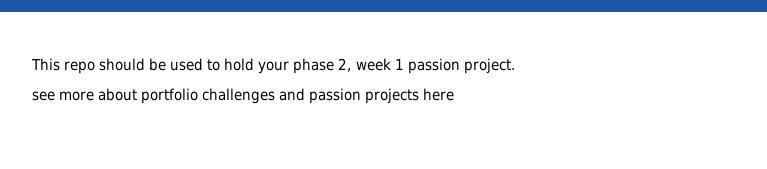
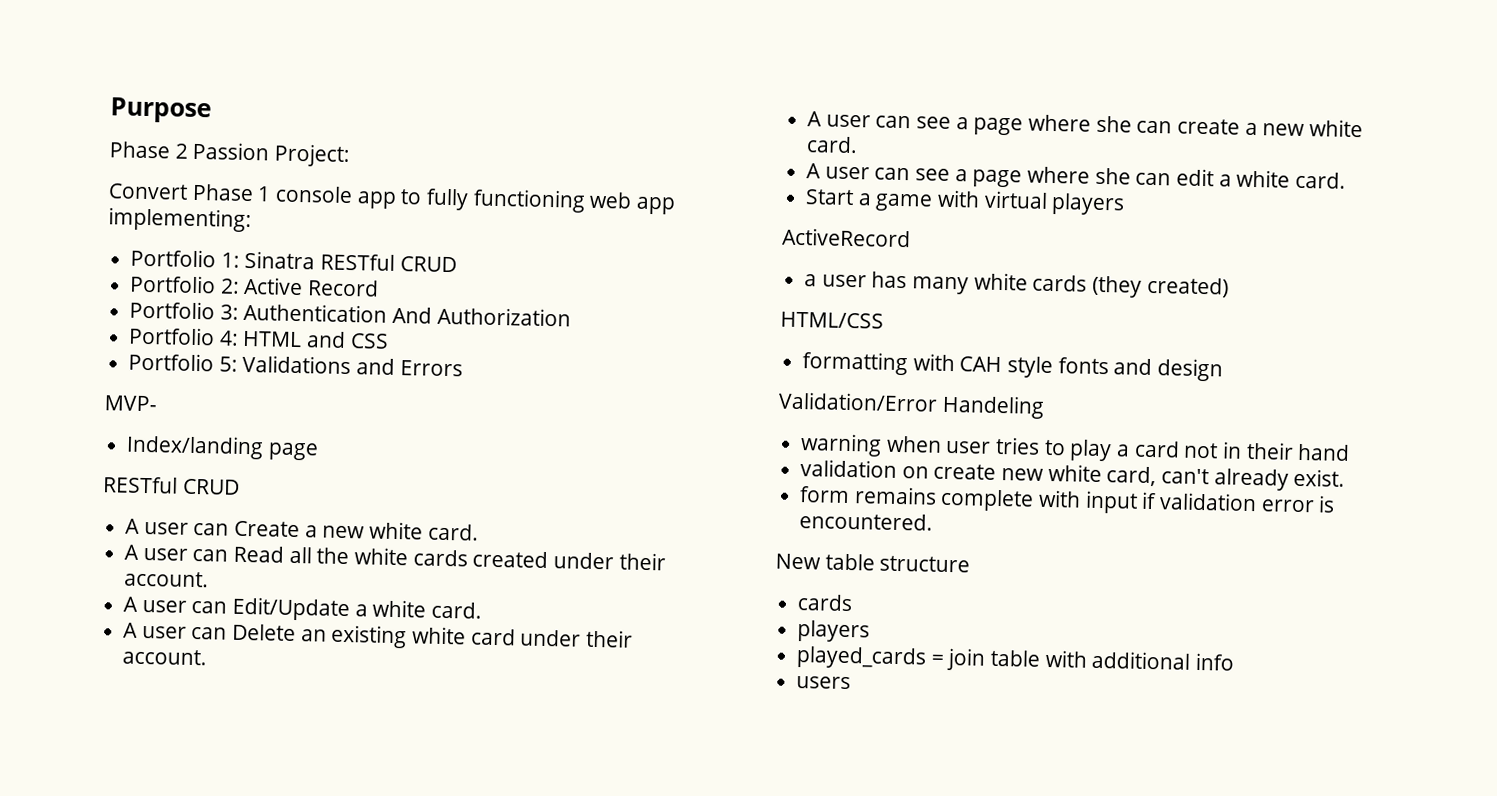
[31,58,515,74] [32,88,455,104] This repo should be used to hold your phase 2, week 1 passion project. // see more about portfolio challenges and passion projects here -> [110,97,212,124] [109,141,351,168] [108,183,676,215] [108,207,252,233] [130,248,457,273] [129,274,380,297] [129,300,571,327] [128,326,389,349] [128,352,463,377] [104,395,157,412] [126,434,319,461] [102,476,240,495] [125,518,479,541] [124,544,666,571] [124,570,210,588] [123,596,483,622] [123,622,634,649] [122,648,208,666] [807,111,1364,138] [806,136,859,154] [806,163,1347,189] [805,189,1126,216] [782,227,911,248] [804,271,1229,298] [780,311,884,329] [802,351,1224,382] [778,391,1045,419] [800,433,1351,462] [800,459,1346,491] [799,486,1336,514] [799,512,934,531] [775,553,971,573] [797,594,854,612] [797,620,871,643] [796,646,1236,671] [796,676,852,690] Purpose // Phase 2 Passion Project: // Convert Phase 1 console app to fully functioning web app implementing: // Portfolio 1: Sinatra RESTful CRUD // Portfolio 2: Active Record // Portfolio 3: Authentication And Authorization // Portfolio 4: HTML and CSS // Portfolio 5: Validations and Errors // MVP- // Index/landing page // RESTful CRUD // A user can Create a new white card. // A user can Read all the white cards created under their account. // A user can Edit/Update a white card. // A user can Delete an existing white card under their account. // A user can see a page where she can create a new white card. // A user can see a page where she can edit a white card. // Start a game with virtual players // ActiveRecord // a user has many white cards (they created) // HTML/CSS // formatting with CAH style fonts and design // Validation/Error Handeling // warning when user tries to play a card not in their hand // validation on create new white card, can't already exist. // form remains complete with input if validation error is encountered. // New table structure // cards // players // played_cards = join table with additional info // users

